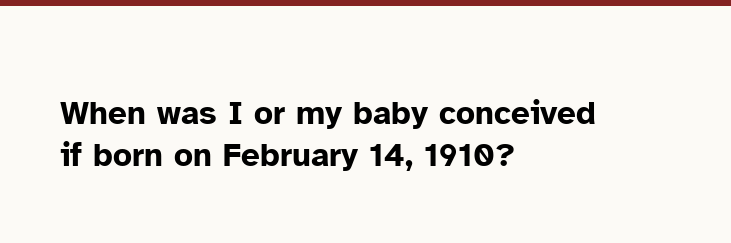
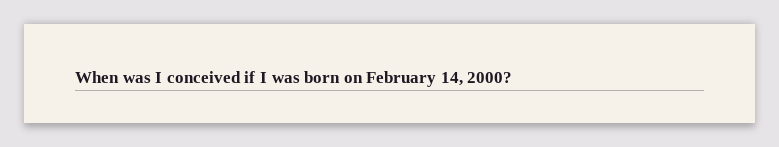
[254,99,596,129] [60,141,82,166] or my baby conceived if -> [166,71,300,83] conceived if I was
[424,144,515,166] 1910? -> [467,72,513,83] 2000?

